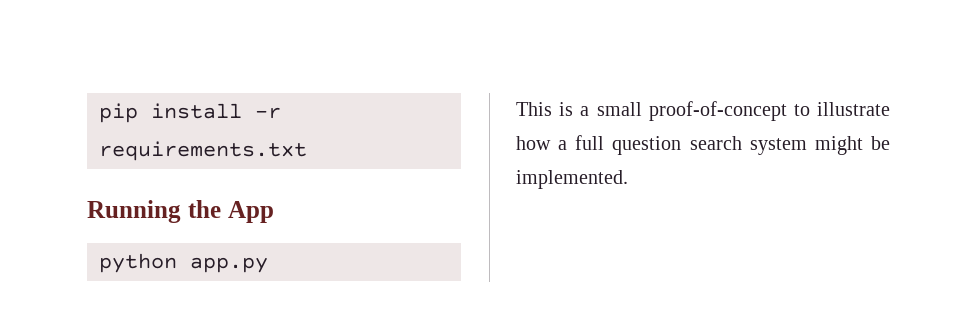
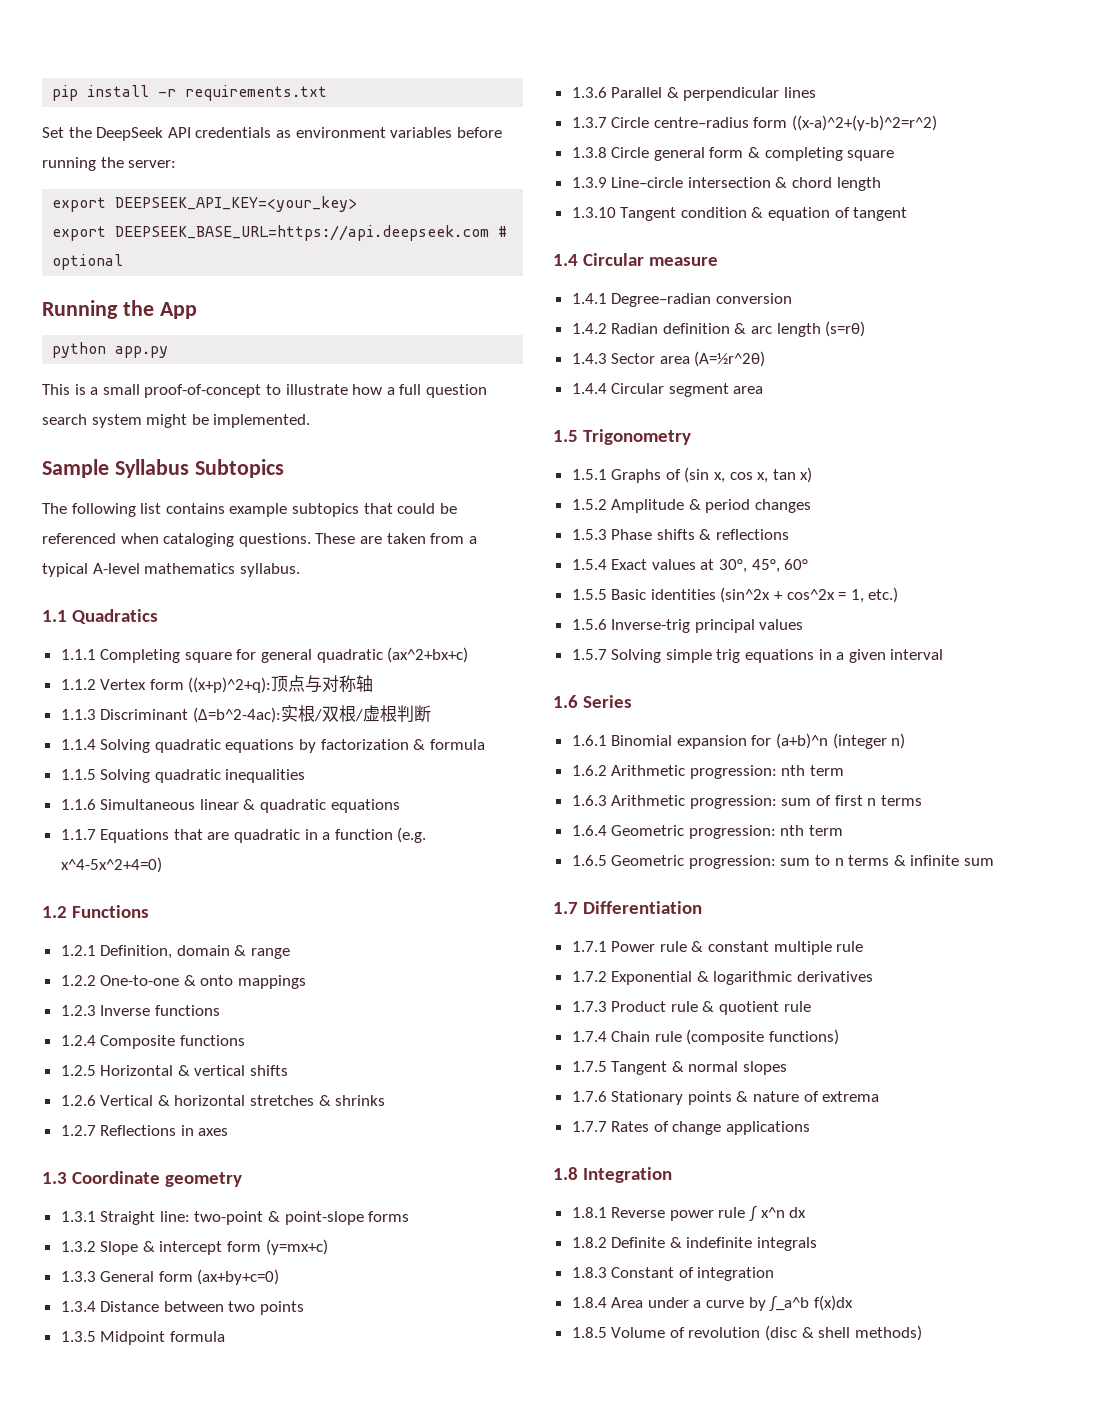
(307, 151) none -> [42,127,502,141] [42,157,177,171] [52,196,358,212] [52,225,508,241] [52,254,124,270] // Set the DeepSeek API credentials as environment variables before running the server: // export DEEPSEEK_API_KEY=<your_key> // export DEEPSEEK_BASE_URL=https://api.deepseek.com # optional
(628, 179) none -> [42,459,284,478] [42,503,457,517] [42,533,477,547] [42,563,300,577] [42,609,159,624] [60,647,469,663] [60,675,374,693] [60,705,431,723] [60,739,485,753] [60,769,306,783] [60,799,400,813] [60,827,427,843] [60,857,162,873] [42,905,150,918] [60,945,291,959] [60,975,307,989] [60,1005,220,1016] [60,1035,245,1049] [60,1065,289,1076] [60,1095,386,1106] [60,1125,229,1136] [42,1171,243,1187] [60,1211,410,1225] [60,1239,328,1255] [60,1269,280,1285] [60,1301,305,1315] [60,1331,225,1345] [571,87,817,101] [571,115,938,131] [571,147,895,161] [571,177,881,191] [571,207,908,221] [553,253,719,266] [571,293,792,307] [571,321,866,337] [571,351,766,367] [571,383,764,397] [553,429,692,445] [571,467,813,483] [571,499,812,513] [571,529,790,540] [571,559,809,573] [571,587,899,603] [571,619,804,633] [571,649,944,663] [553,695,633,708] [571,733,906,749] [571,765,845,779] [571,795,922,809] [571,825,844,839] [571,855,995,869] [553,901,703,914] [571,941,864,955] [571,971,874,985] [571,1001,811,1015] [571,1029,840,1045] [571,1061,788,1075] [571,1091,880,1105] [571,1121,811,1135] [553,1167,673,1183] [571,1206,807,1221] [571,1237,818,1251] [571,1267,775,1281] [571,1295,853,1311] [571,1325,922,1341] // Sample Syllabus Subtopics // The following list contains example subtopics that could be referenced when cataloging questions. These are taken from a typical A-level mathematics syllabus. // 1.1 Quadratics // 1.1.1 Completing square for general quadratic (ax^2+bx+c) // 1.1.2 Vertex form ((x+p)^2+q):顶点与对称轴 // 1.1.3 Discriminant (Δ=b^2-4ac):实根/双根/虚根判断 // 1.1.4 Solving quadratic equations by factorization & formula // 1.1.5 Solving quadratic inequalities // 1.1.6 Simultaneous linear & quadratic equations // 1.1.7 Equations that are quadratic in a function (e.g. x^4-5x^2+4=0) // 1.2 Functions // 1.2.1 Definition, domain & range // 1.2.2 One-to-one & onto mappings // 1.2.3 Inverse functions // 1.2.4 Composite functions // 1.2.5 Horizontal & vertical shifts // 1.2.6 Vertical & horizontal stretches & shrinks // 1.2.7 Reflections in axes // 1.3 Coordinate geometry // 1.3.1 Straight line: two-point & point-slope forms // 1.3.2 Slope & intercept form (y=mx+c) // 1.3.3 General form (ax+by+c=0) // 1.3.4 Distance between two points // 1.3.5 Midpoint formula // 1.3.6 Parallel & perpendicular lines // 1.3.7 Circle centre–radius form ((x-a)^2+(y-b)^2=r^2) // 1.3.8 Circle general form & completing square // 1.3.9 Line–circle intersection & chord length // 1.3.10 Tangent condition & equation of tangent // 1.4 Circular measure // 1.4.1 Degree–radian conversion // 1.4.2 Radian definition & arc length (s=rθ) // 1.4.3 Sector area (A=½r^2θ) // 1.4.4 Circular segment area // 1.5 Trigonometry // 1.5.1 Graphs of (sin x, cos x, tan x) // 1.5.2 Amplitude & period changes // 1.5.3 Phase shifts & reflections // 1.5.4 Exact values at 30°, 45°, 60° // 1.5.5 Basic identities (sin^2x + cos^2x = 1, etc.) // 1.5.6 Inverse-trig principal values // 1.5.7 Solving simple trig equations in a given interval // 1.6 Series // 1.6.1 Binomial expansion for (a+b)^n (integer n) // 1.6.2 Arithmetic progression: nth term // 1.6.3 Arithmetic progression: sum of first n terms // 1.6.4 Geometric progression: nth term // 1.6.5 Geometric progression: sum to n terms & infinite sum // 1.7 Differentiation // 1.7.1 Power rule & constant multiple rule // 1.7.2 Exponential & logarithmic derivatives // 1.7.3 Product rule & quotient rule // 1.7.4 Chain rule (composite functions) // 1.7.5 Tangent & normal slopes // 1.7.6 Stationary points & nature of extrema // 1.7.7 Rates of change applications // 1.8 Integration // 1.8.1 Reverse power rule ∫ x^n dx // 1.8.2 Definite & indefinite integrals // 1.8.3 Constant of integration // 1.8.4 Area under a curve by ∫_a^b f(x)dx // 1.8.5 Volume of revolution (disc & shell methods)

